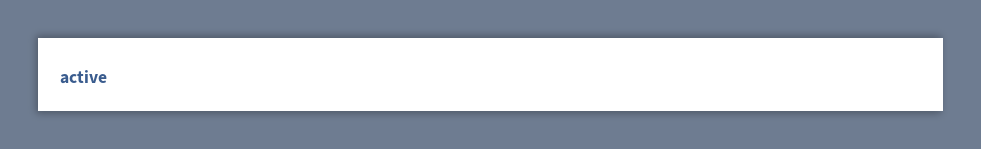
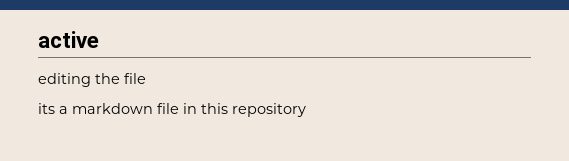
(107, 77) none -> [38,73,146,87] [38,103,306,117] // editing the file // its a markdown file in this repository

